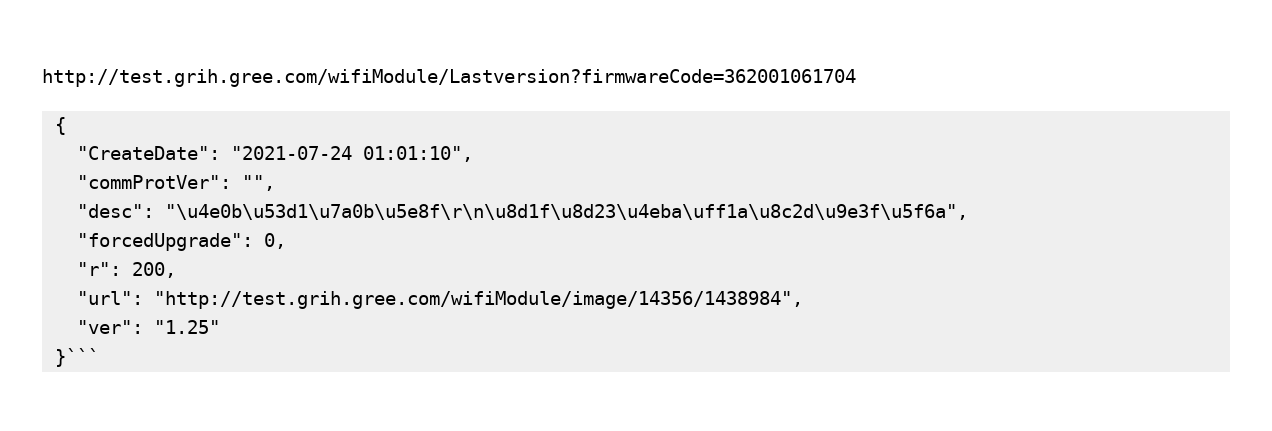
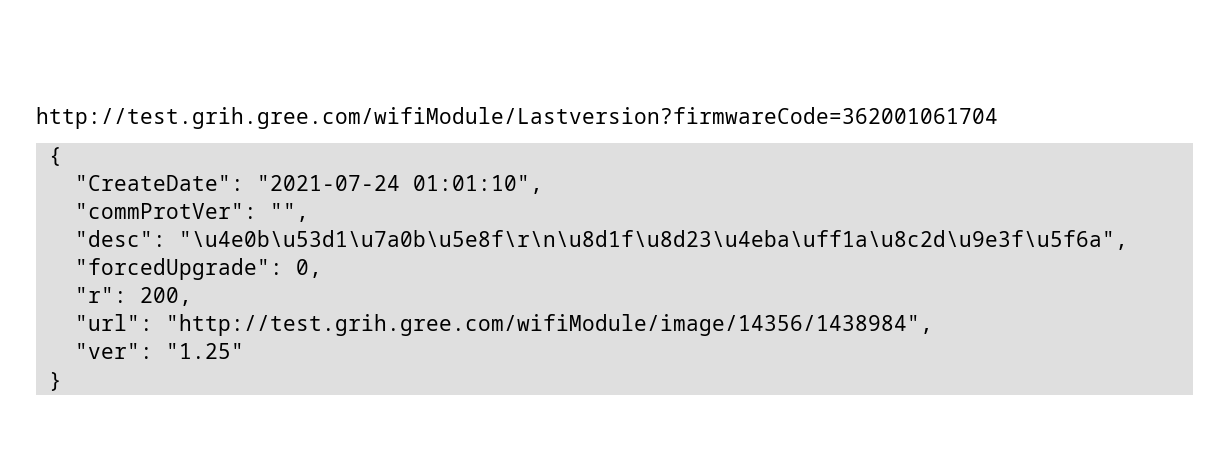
[54,348,99,367] }``` -> [48,372,62,391] }

